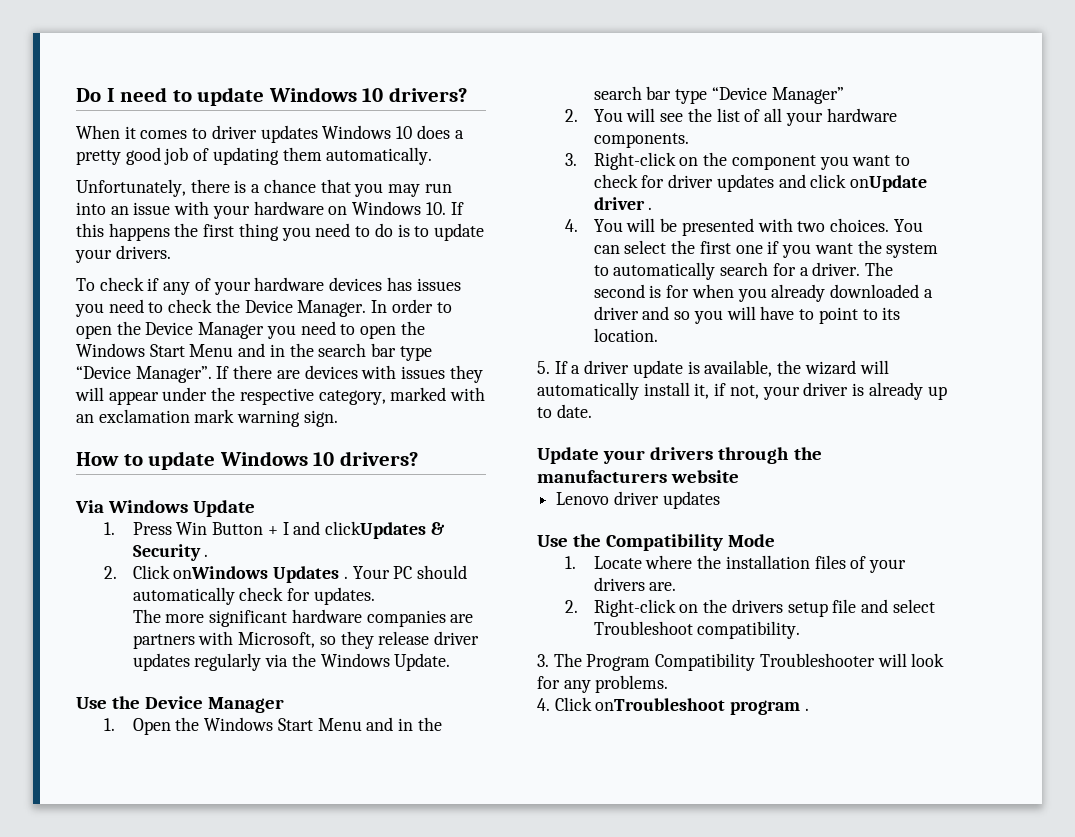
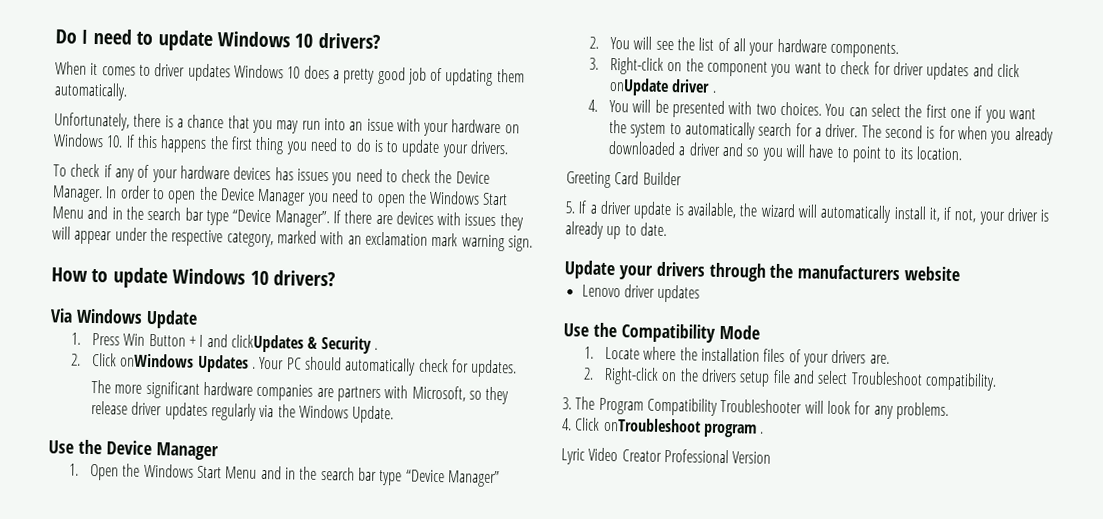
(658, 335) none -> [566,171,682,189] // Greeting Card Builder
(809, 709) none -> [561,447,772,465] // Lyric Video Creator Professional Version

